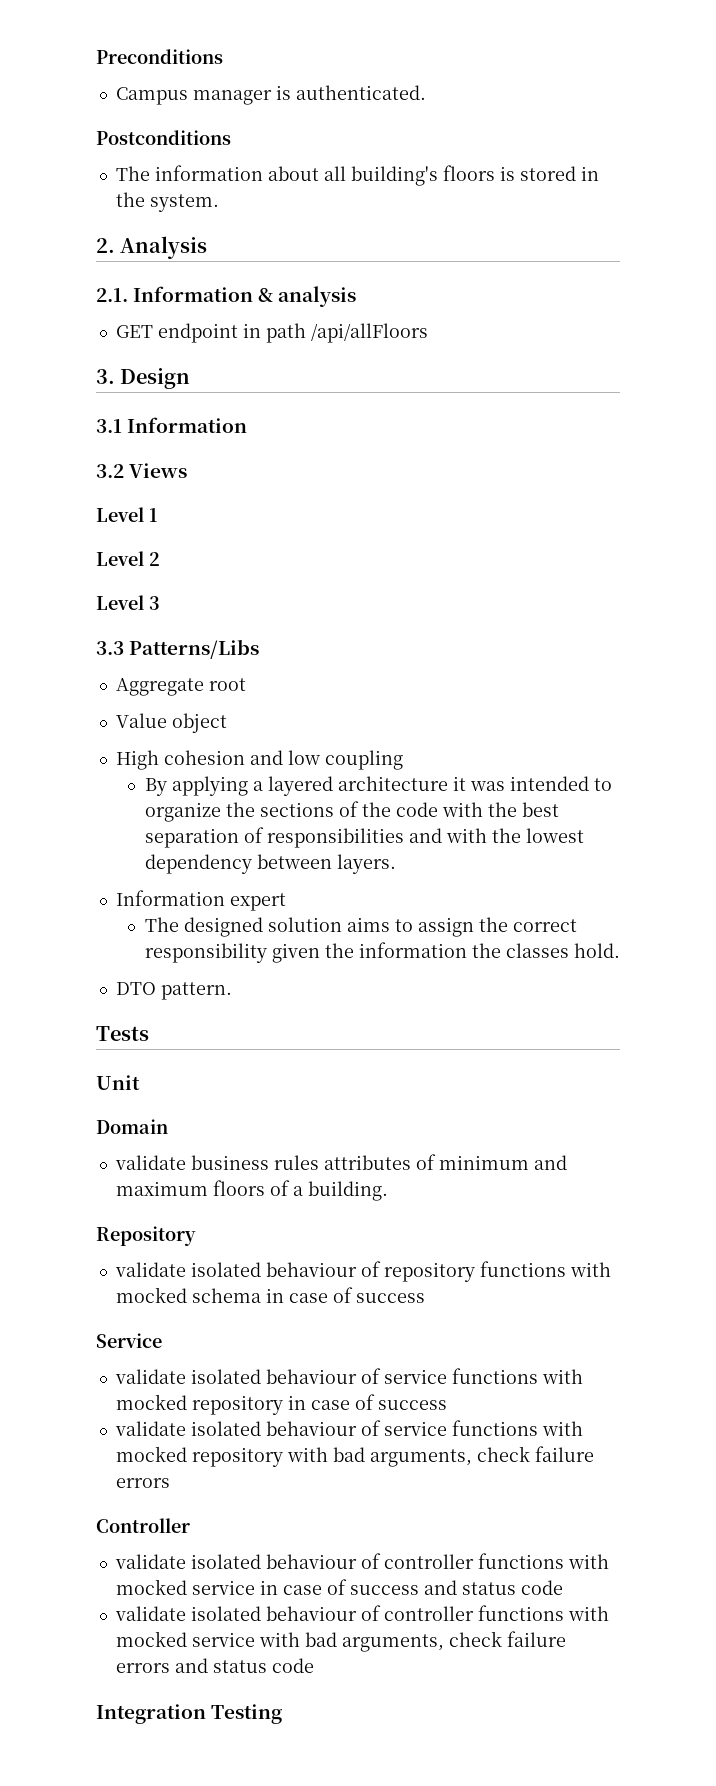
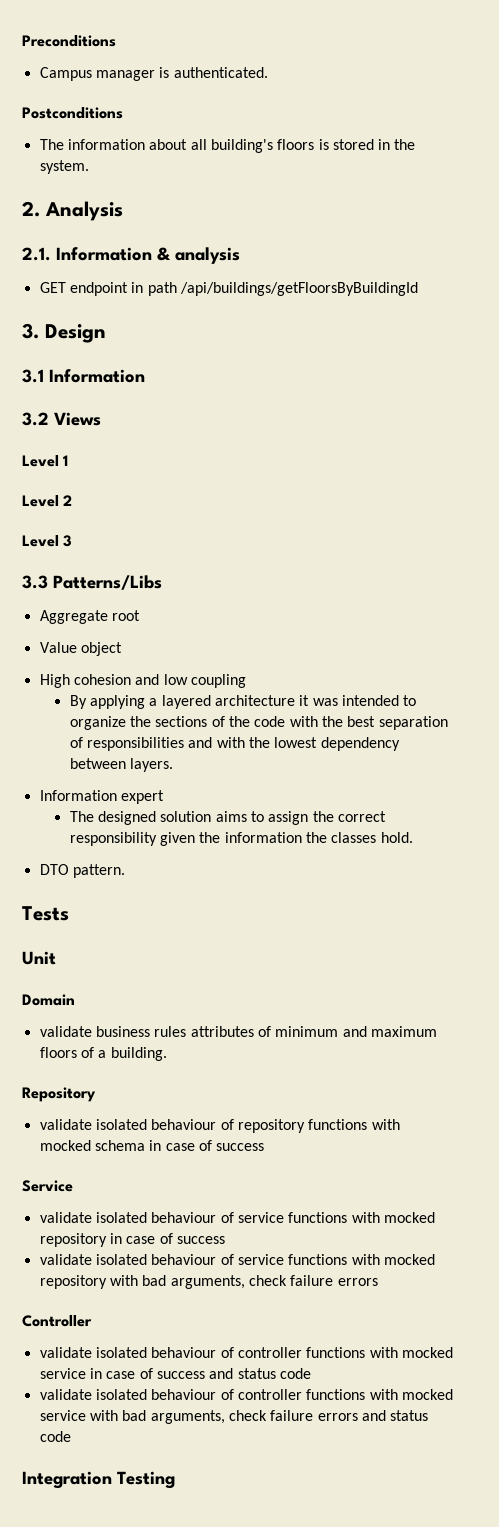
[310,323,428,343] /api/allFloors -> [179,282,418,296] /api/buildings/getFloorsByBuildingId

